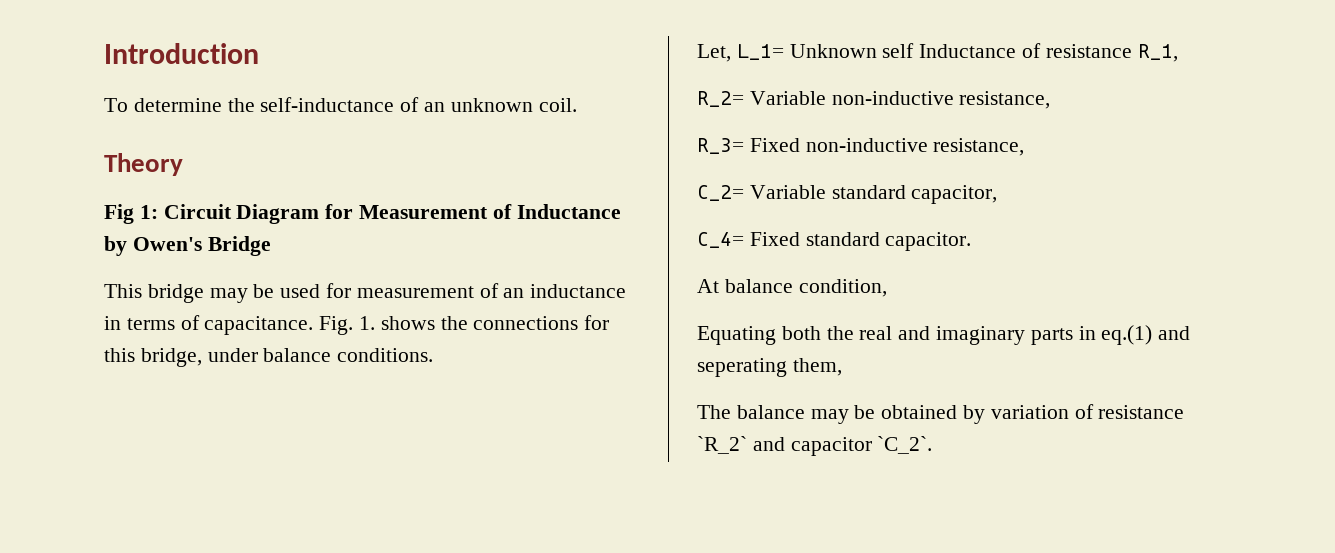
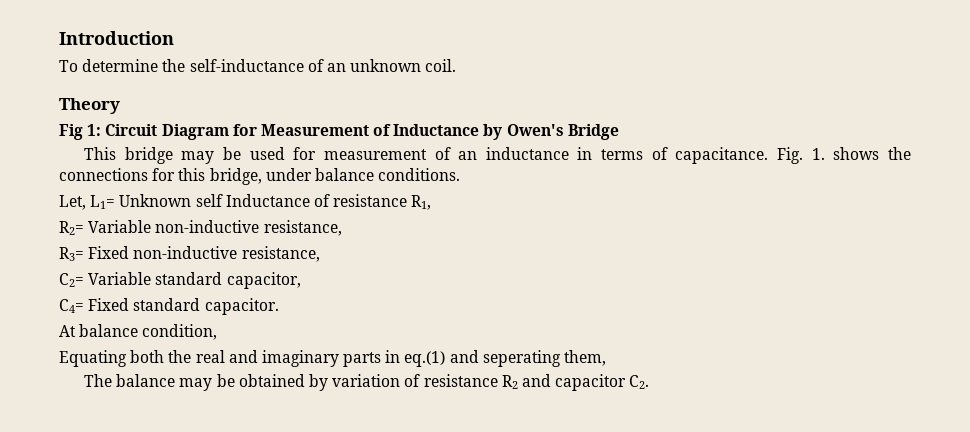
[736,44,784,60] L_1= -> [90,195,116,209] L1=
[1137,44,1178,62] [697,91,744,107] R_1, // R_2= -> [411,195,432,210] [59,221,84,235] R1, // R2=
[697,138,744,154] R_3= -> [59,247,84,261] R3=
[697,185,744,201] C_2= -> [59,273,84,287] C2=
[697,232,744,248] C_4= -> [59,299,84,313] C4=
[697,436,747,454] `R_2` -> [501,375,518,389] R2
[877,436,933,454] `C_2`. -> [629,375,650,389] C2.

